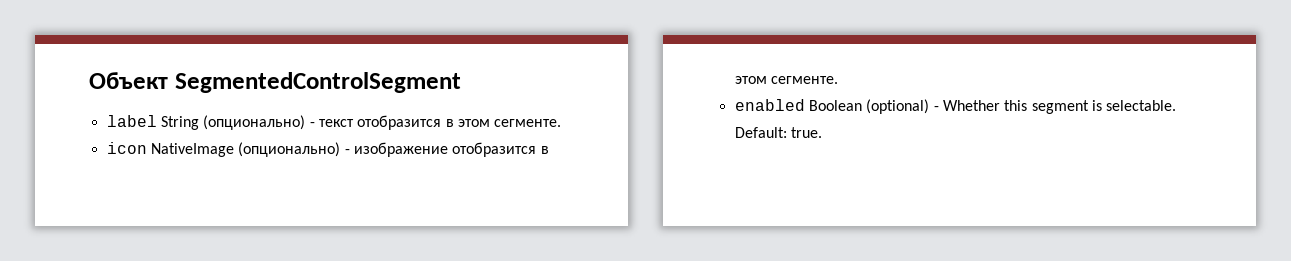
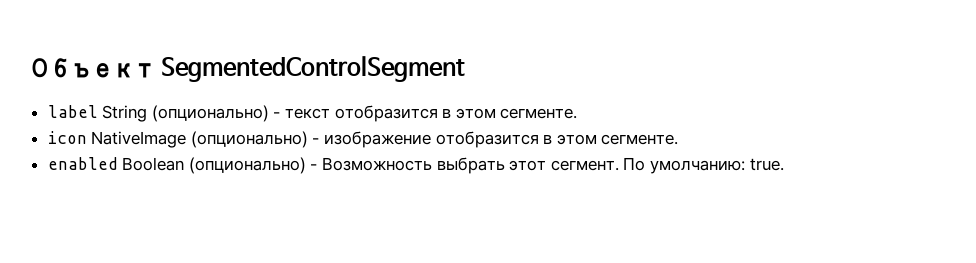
[866,99,1177,114] [734,127,787,138] (optional) - Whether this segment is selectable. Default: -> [188,157,746,174] (опционально) - Возможность выбрать этот сегмент. По умолчанию:

